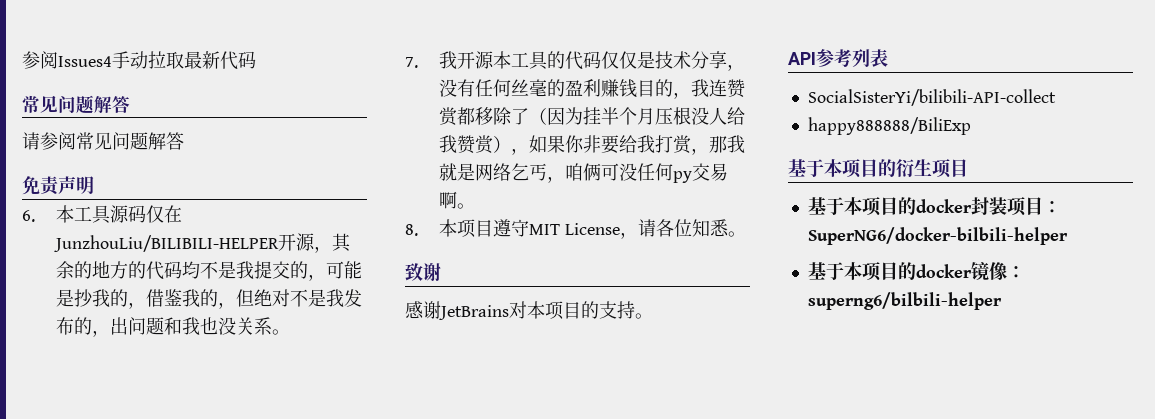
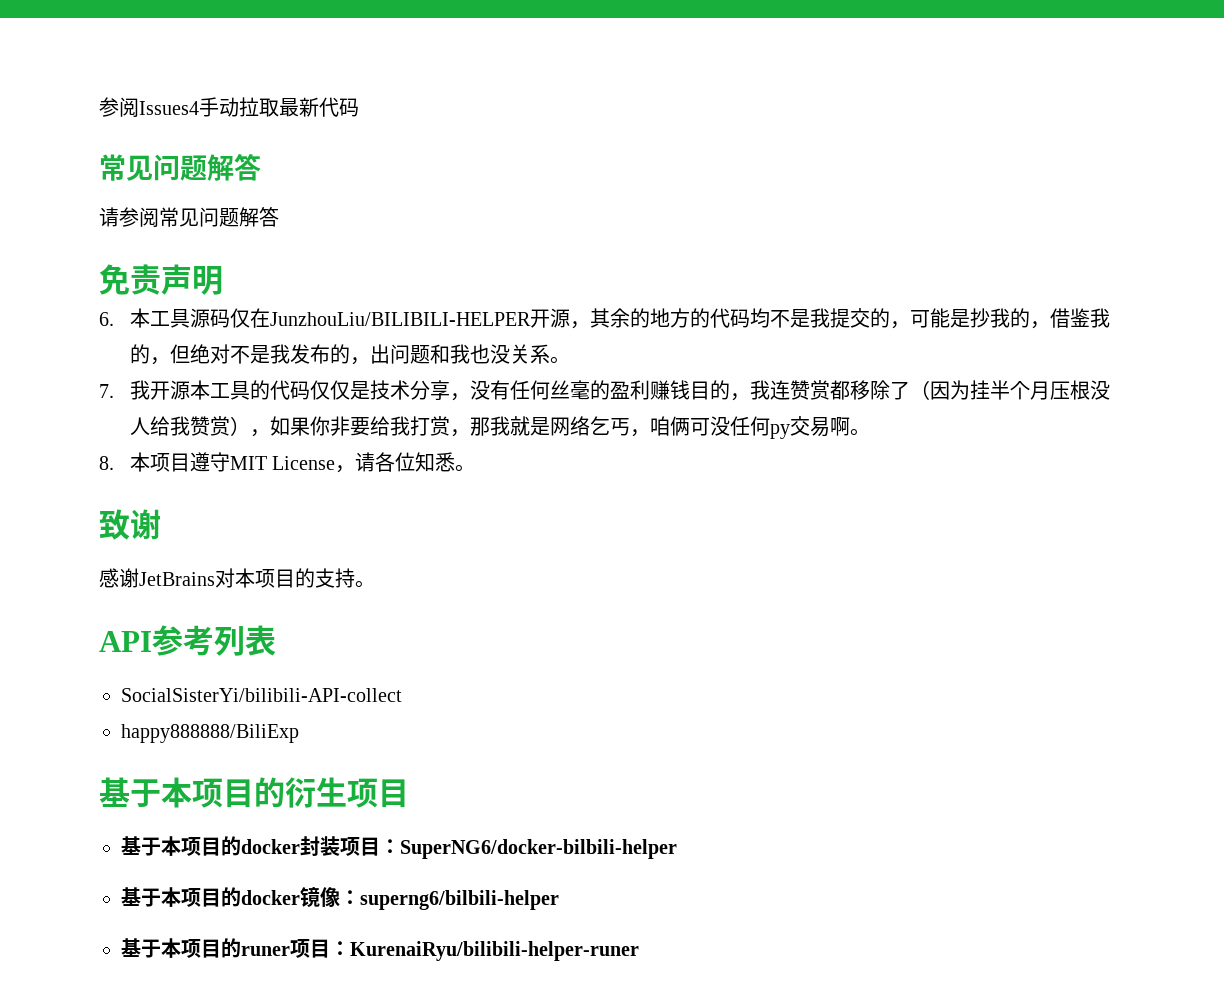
(1002, 301) none -> [121,938,639,961] // 基于本项目的runer项目：KurenaiRyu/bilibili-helper-runer

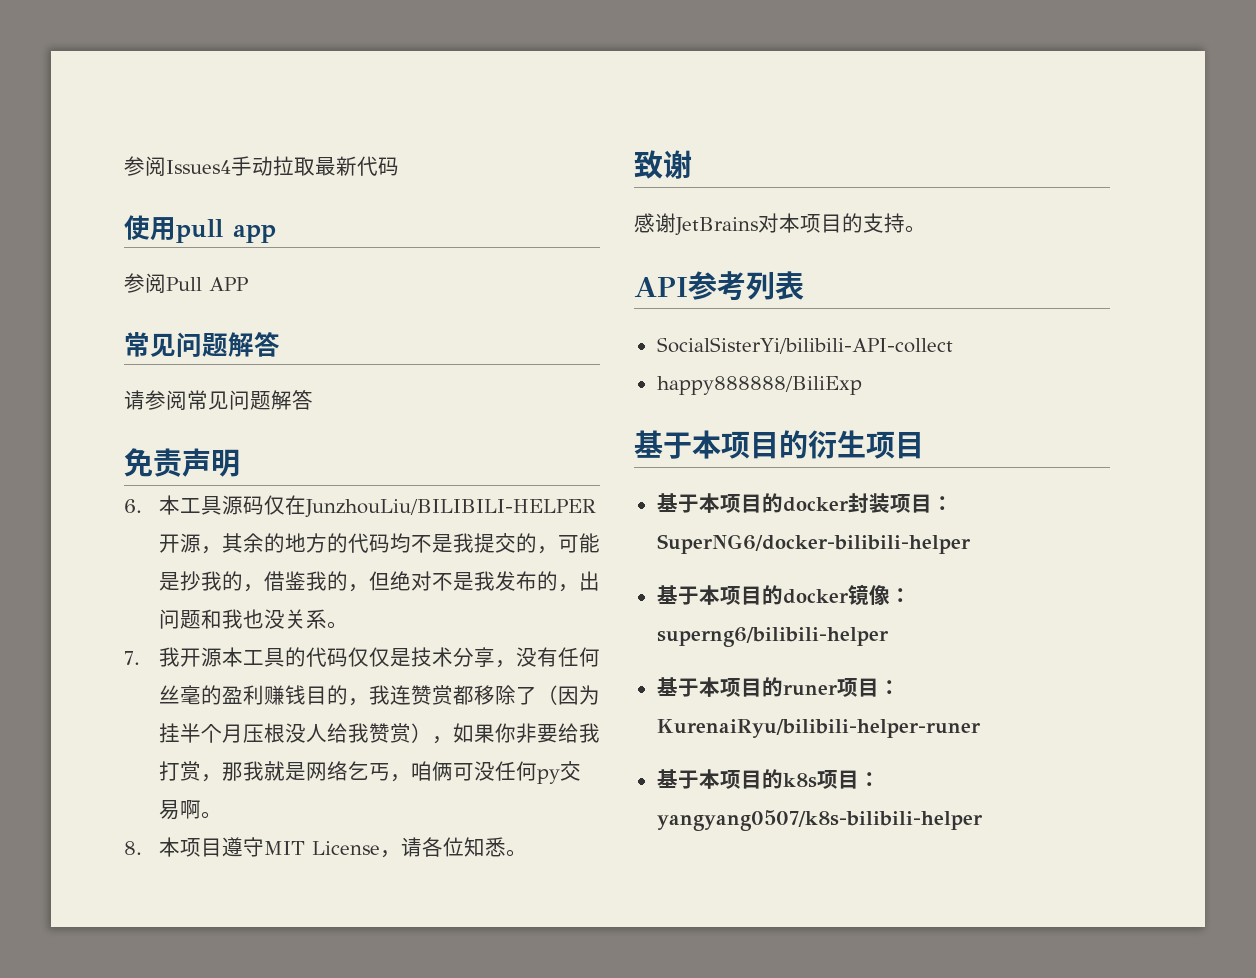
(359, 107) none -> [124,215,276,243] [124,273,248,293] // 使用pull app // 参阅Pull APP
[400,839,677,859] SuperNG6/docker-bilbili-helper -> [656,534,971,554] SuperNG6/docker-bilibili-helper
[360,890,559,910] superng6/bilbili-helper -> [656,627,889,647] superng6/bilibili-helper
(639, 951) none -> [656,769,880,789] [656,810,983,831] // 基于本项目的k8s项目：yangyang0507/k8s-bilibili-helper

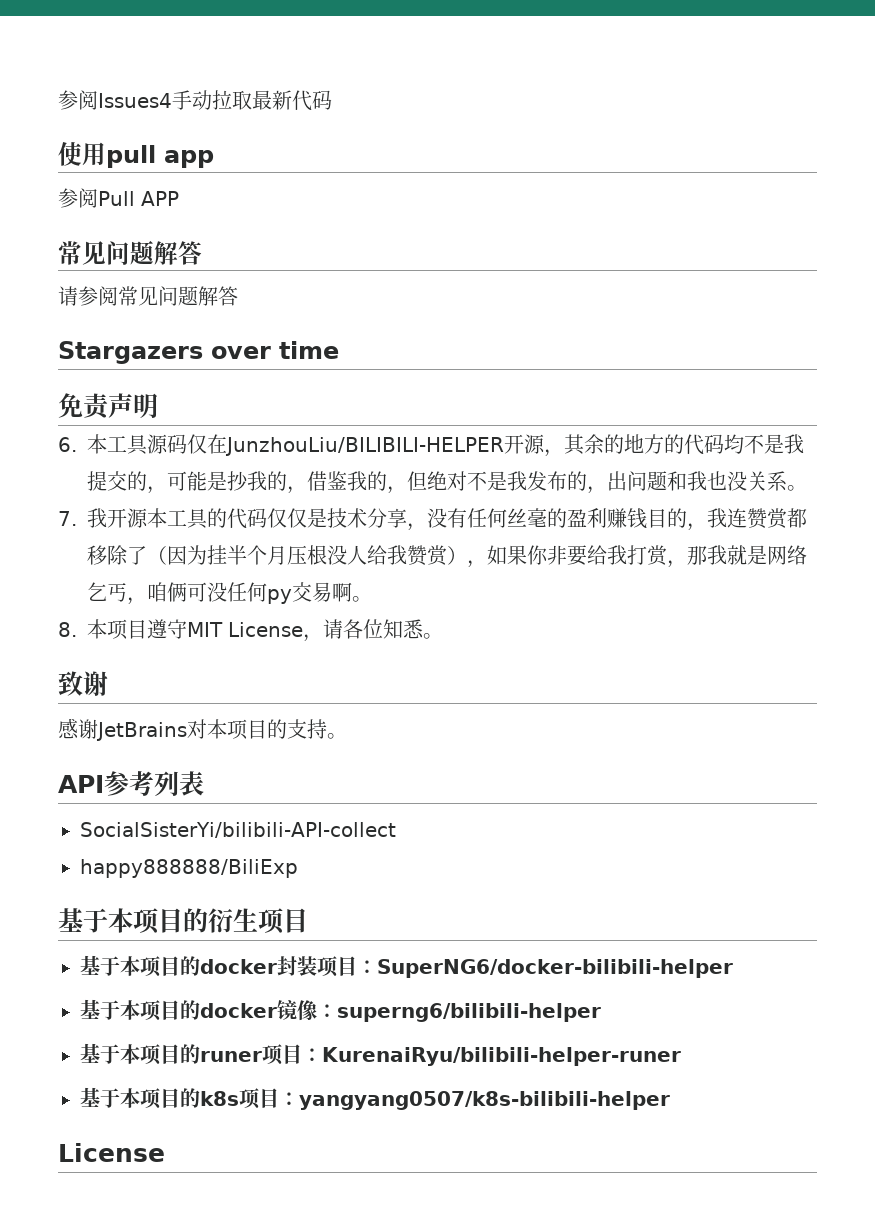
(313, 400) none -> [58,341,339,364] // Stargazers over time
(983, 820) none -> [58,1143,165,1162] // License

